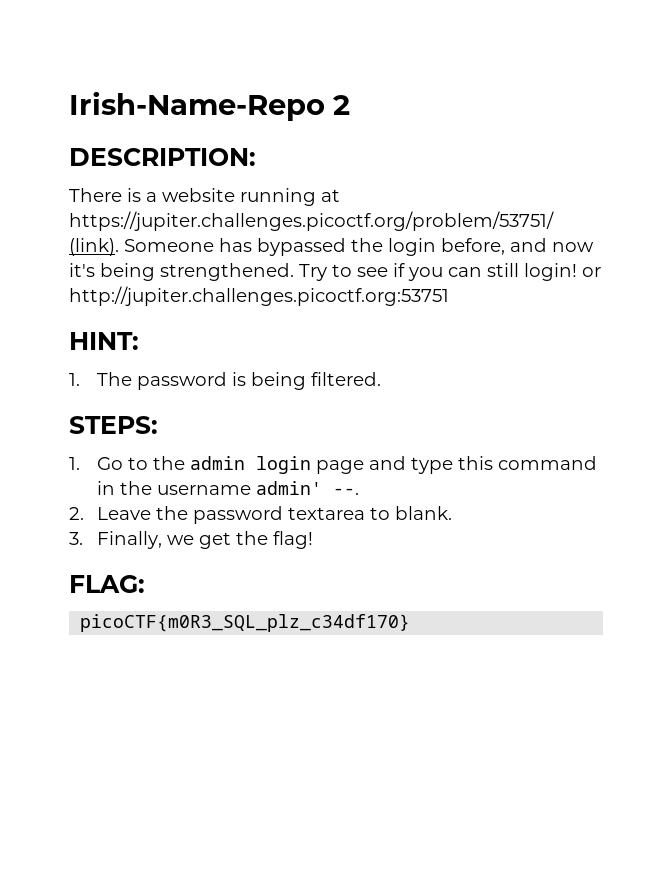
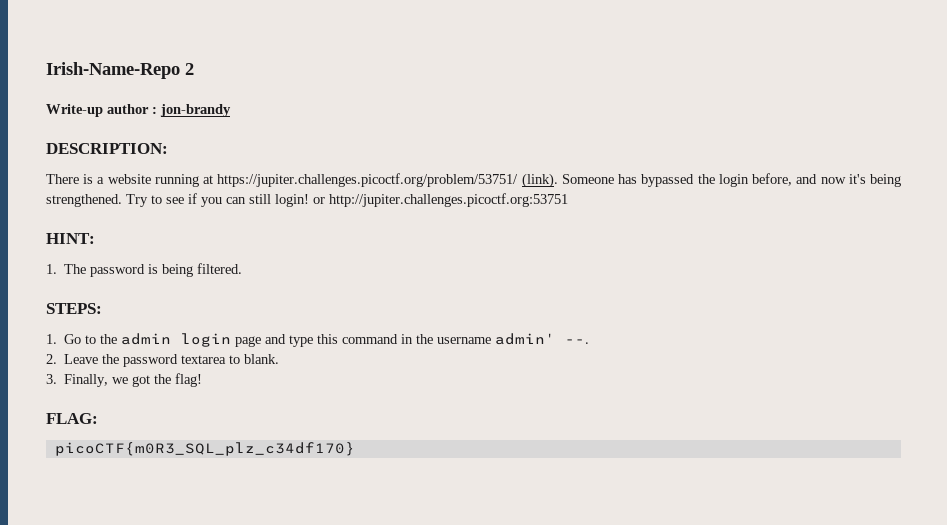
(350, 105) none -> [46,104,231,117] // Write-up author : jon-brandy
[198,532,231,549] get -> [132,375,151,387] got

